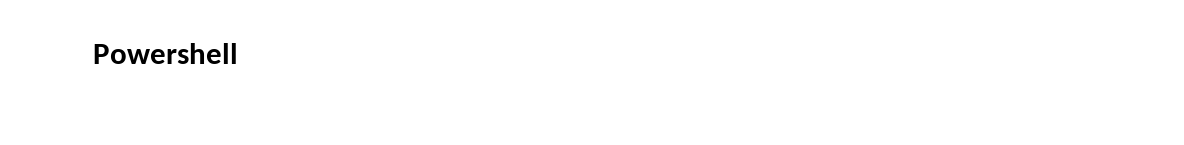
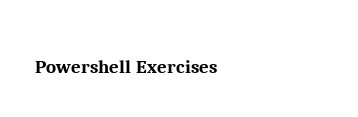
(238, 53) none -> [135,60,217,73] Exercises

